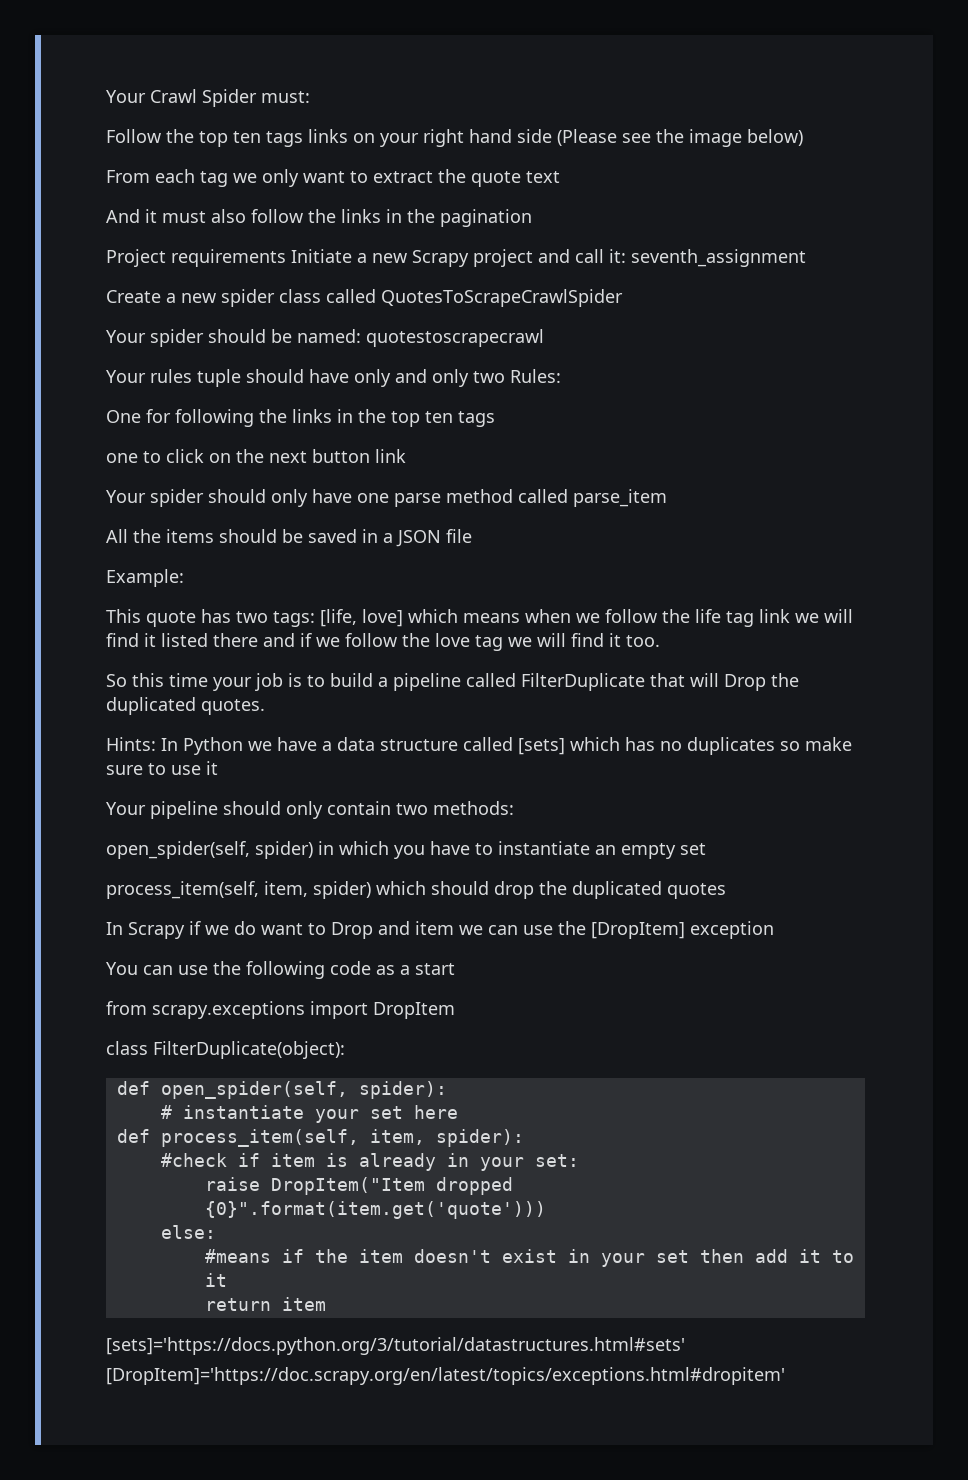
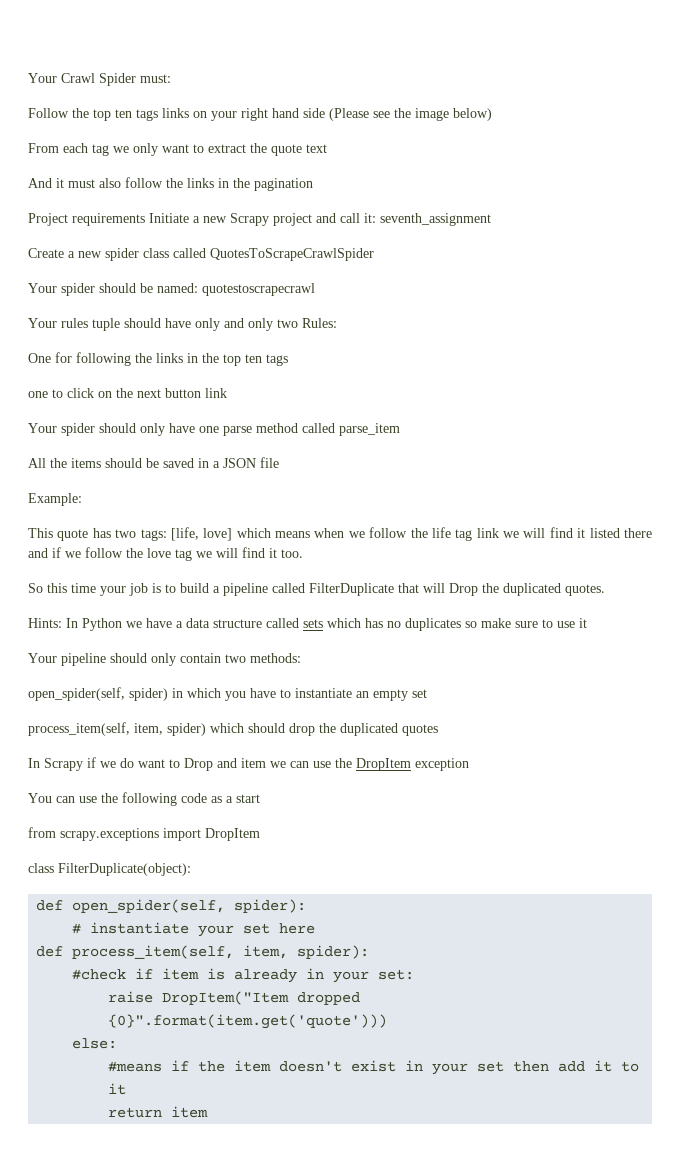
[518,738,565,755] [sets] -> [303,619,323,628] sets
[591,922,685,939] [DropItem] -> [356,758,411,771] DropItem
[106,1337,685,1355] [106,1367,785,1385] // [sets]='https://docs.python.org/3/tutorial/datastructures.html#sets' // [DropItem]='https://doc.scrapy.org/en/latest/topics/exceptions.html#dropitem' -> (209, 1112) none

